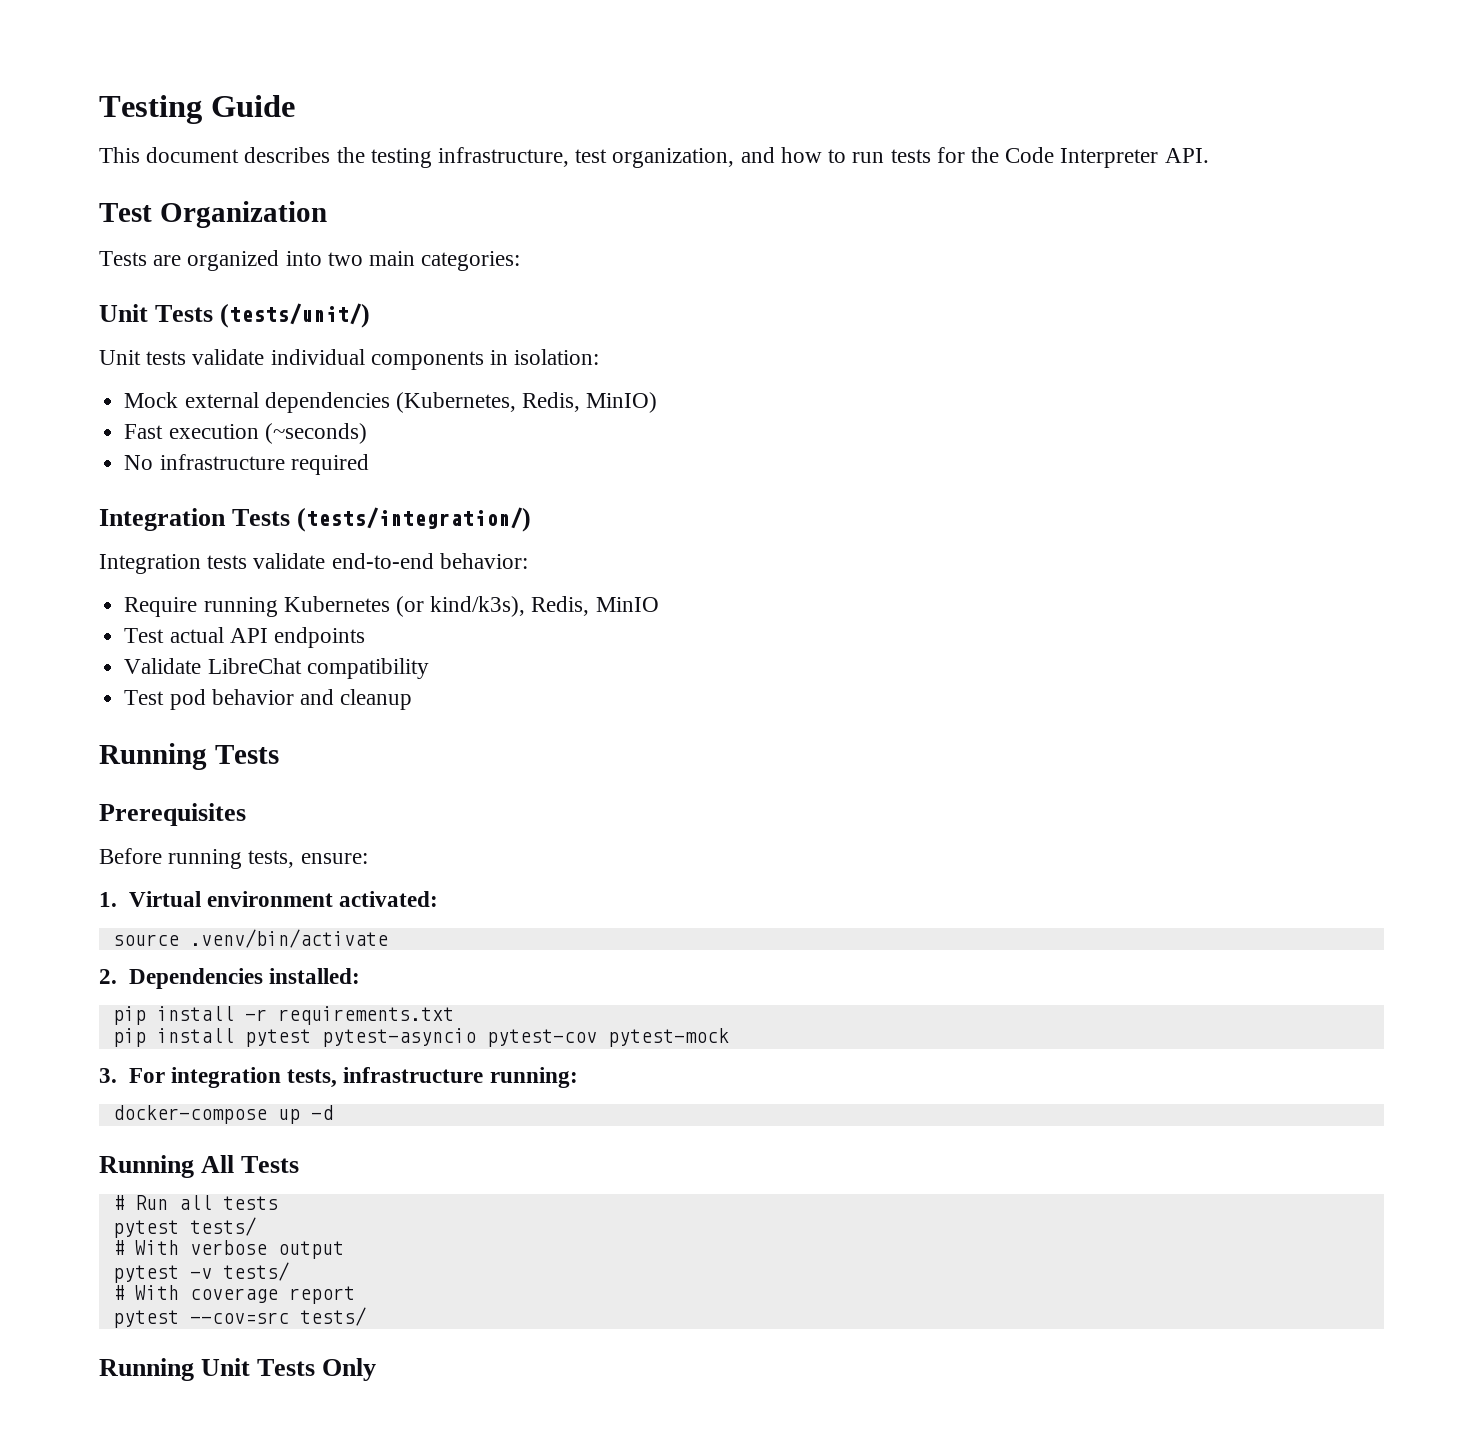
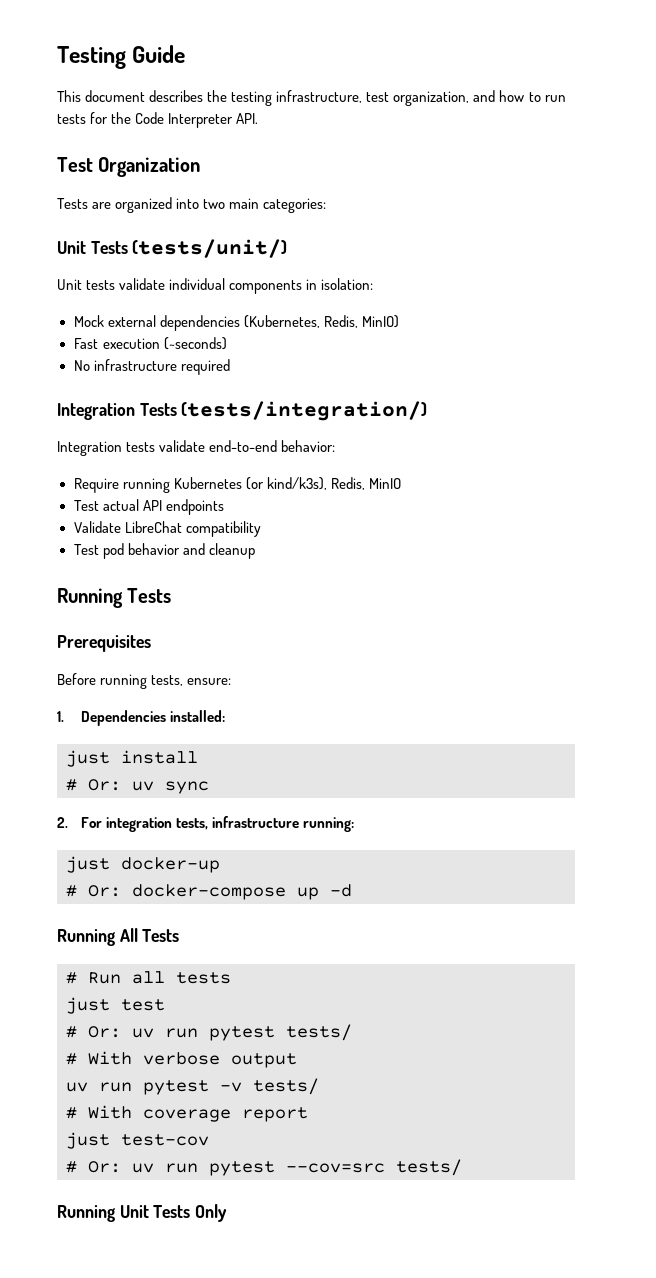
[128,891,439,907] [112,929,388,948] [99,969,117,984] Virtual environment activated: // source .venv/bin/activate // 2. -> (64, 716) none
[112,1006,454,1025] [112,1028,729,1047] [99,1068,117,1083] pip install -r requirements.txt // pip install pytest pytest-asyncio pytest-cov pytest-mock // 3. -> [66,750,198,767] [66,779,209,794] [57,817,68,828] just install // # Or: uv sync // 2.
(578, 1077) none -> [66,856,220,873] [66,885,121,897] just docker-up // # Or:
(278, 1203) none -> [66,997,165,1014] [66,1026,198,1038] just test // # Or: uv run
(344, 1250) none -> [66,1082,132,1092] uv run
(355, 1295) none -> [66,1132,209,1149] [66,1161,198,1173] just test-cov // # Or: uv run

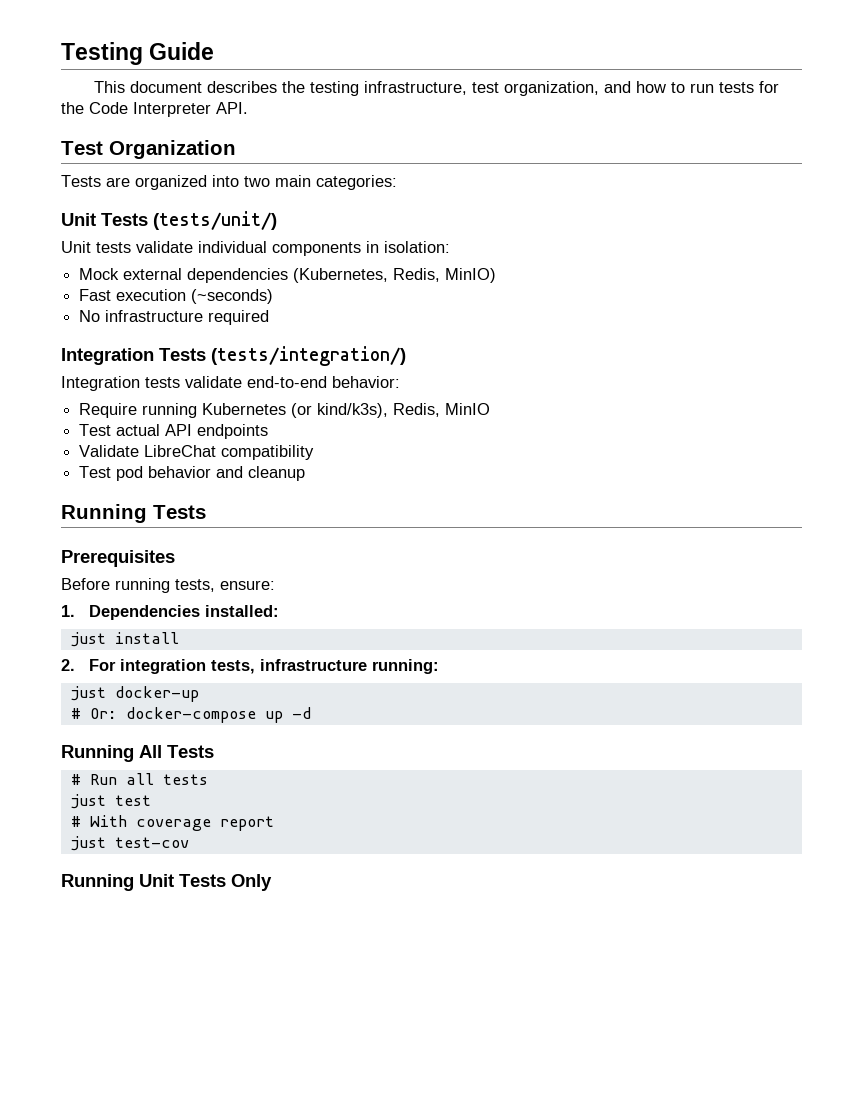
[66,779,209,794] // # Or: uv sync -> (179, 638) none
[66,1024,352,1041] [66,1051,297,1068] [66,1078,319,1095] // # Or: uv run pytest tests/ // # With verbose output // uv run pytest -v tests/ -> (151, 800) none
[66,1159,462,1176] // # Or: uv run pytest --cov=src tests/ -> (189, 842) none

